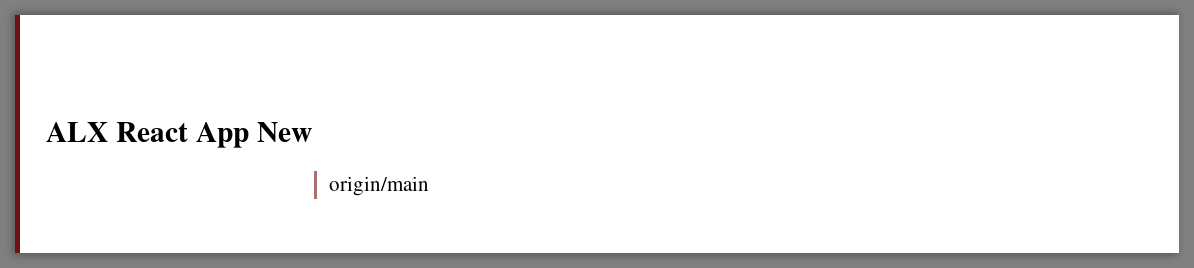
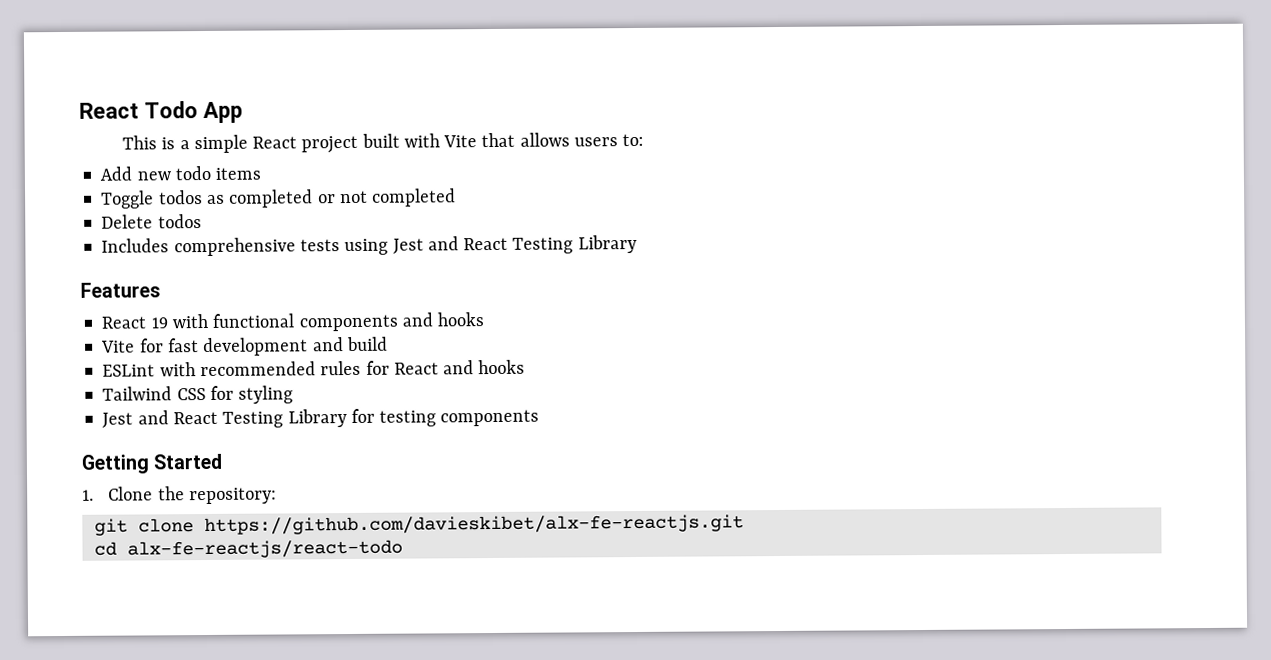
[46,122,188,142] ALX React -> [79,101,198,119] React Todo
[256,122,312,142] [328,176,429,196] New // origin/main -> [121,132,645,154] [100,165,262,181] [101,188,457,209] [101,214,202,229] [101,234,637,257] [80,282,160,298] [101,312,485,332] [101,336,388,357] [102,359,526,377] [102,385,294,404] [102,408,540,428] [81,453,223,474] [82,486,277,505] [93,514,744,536] [93,539,403,559] // This is a simple React project built with Vite that allows users to: // Add new todo items // Toggle todos as completed or not completed // Delete todos // Includes comprehensive tests using Jest and React Testing Library // Features // React 19 with functional components and hooks // Vite for fast development and build // ESLint with recommended rules for React and hooks // Tailwind CSS for styling // Jest and React Testing Library for testing components // Getting Started // 1. Clone the repository: // git clone https://github.com/davieskibet/alx-fe-reactjs.git // cd alx-fe-reactjs/react-todo

